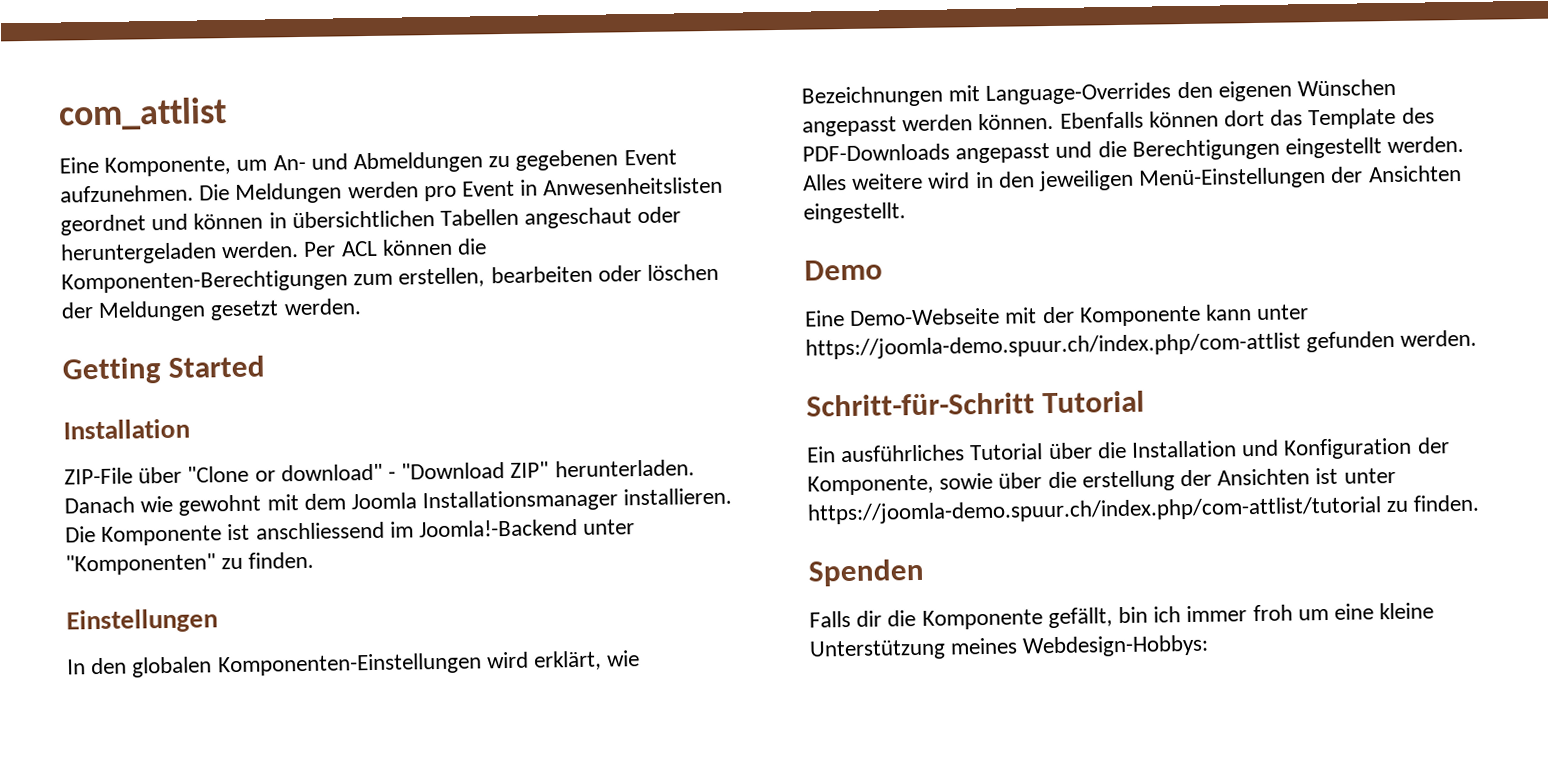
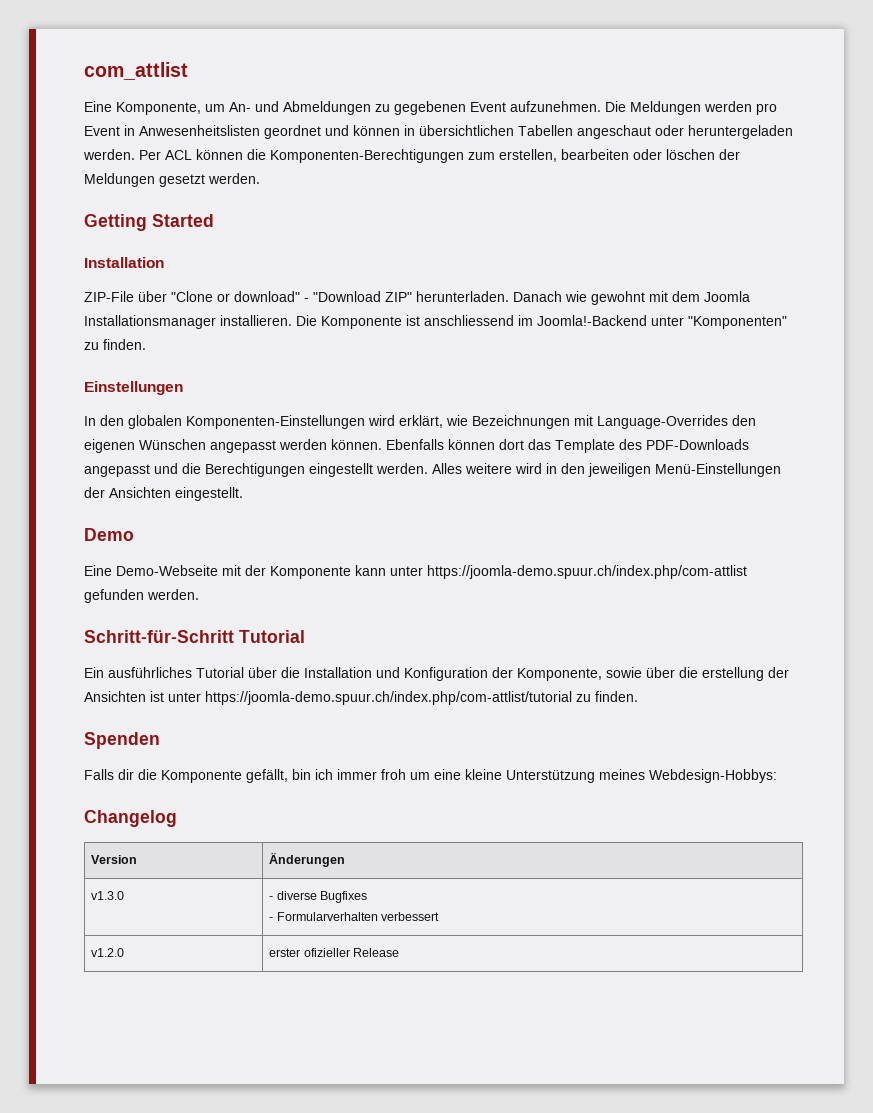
(1210, 646) none -> [84,810,177,827] [91,855,138,864] [269,852,346,867] [91,891,125,900] [269,891,368,903] [269,912,440,921] [91,948,125,957] [269,948,400,957] // Changelog // Version | Änderungen // v1.3.0 | - diverse Bugfixes // - Formularverhalten verbessert // v1.2.0 | erster ofizieller Release

